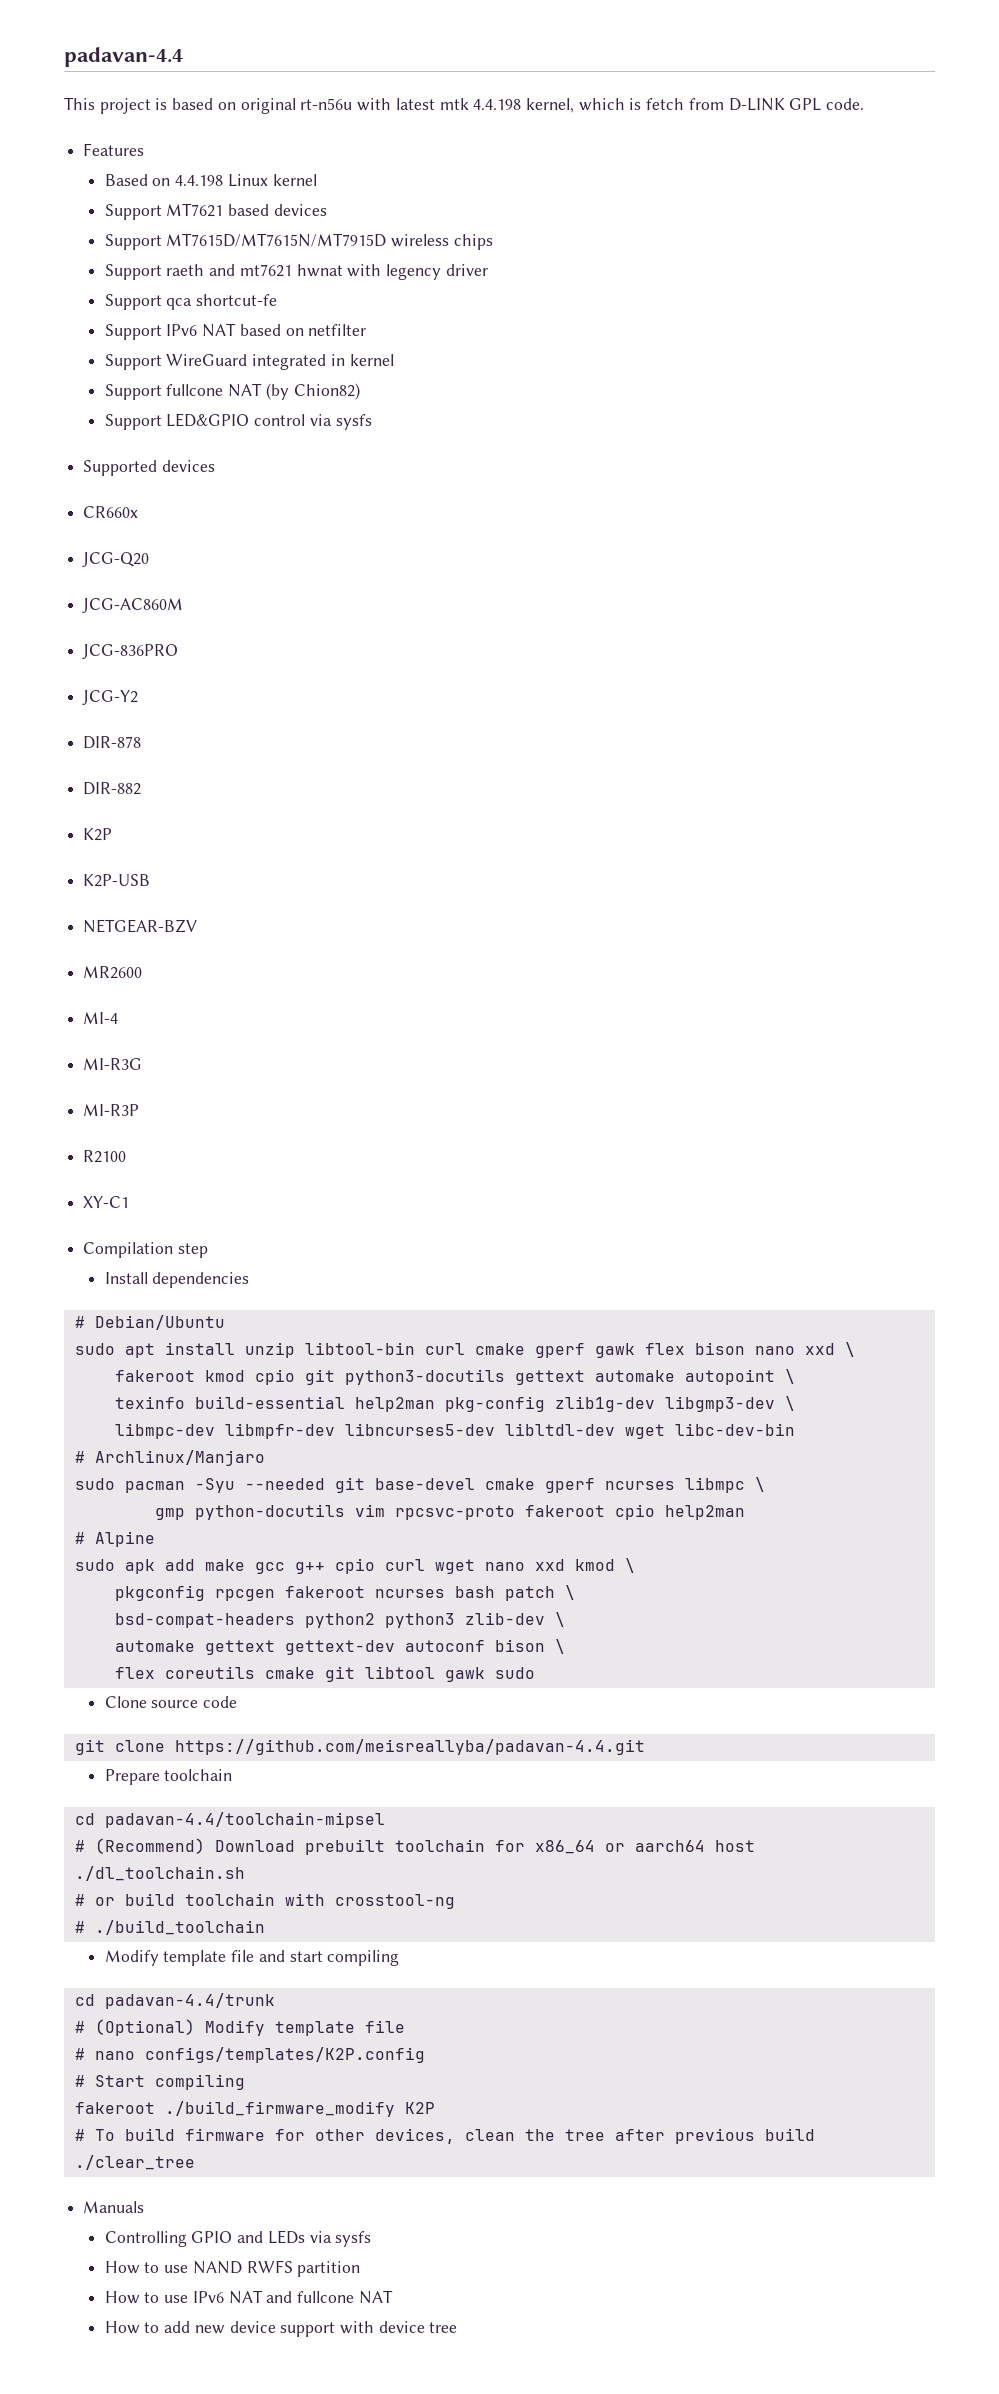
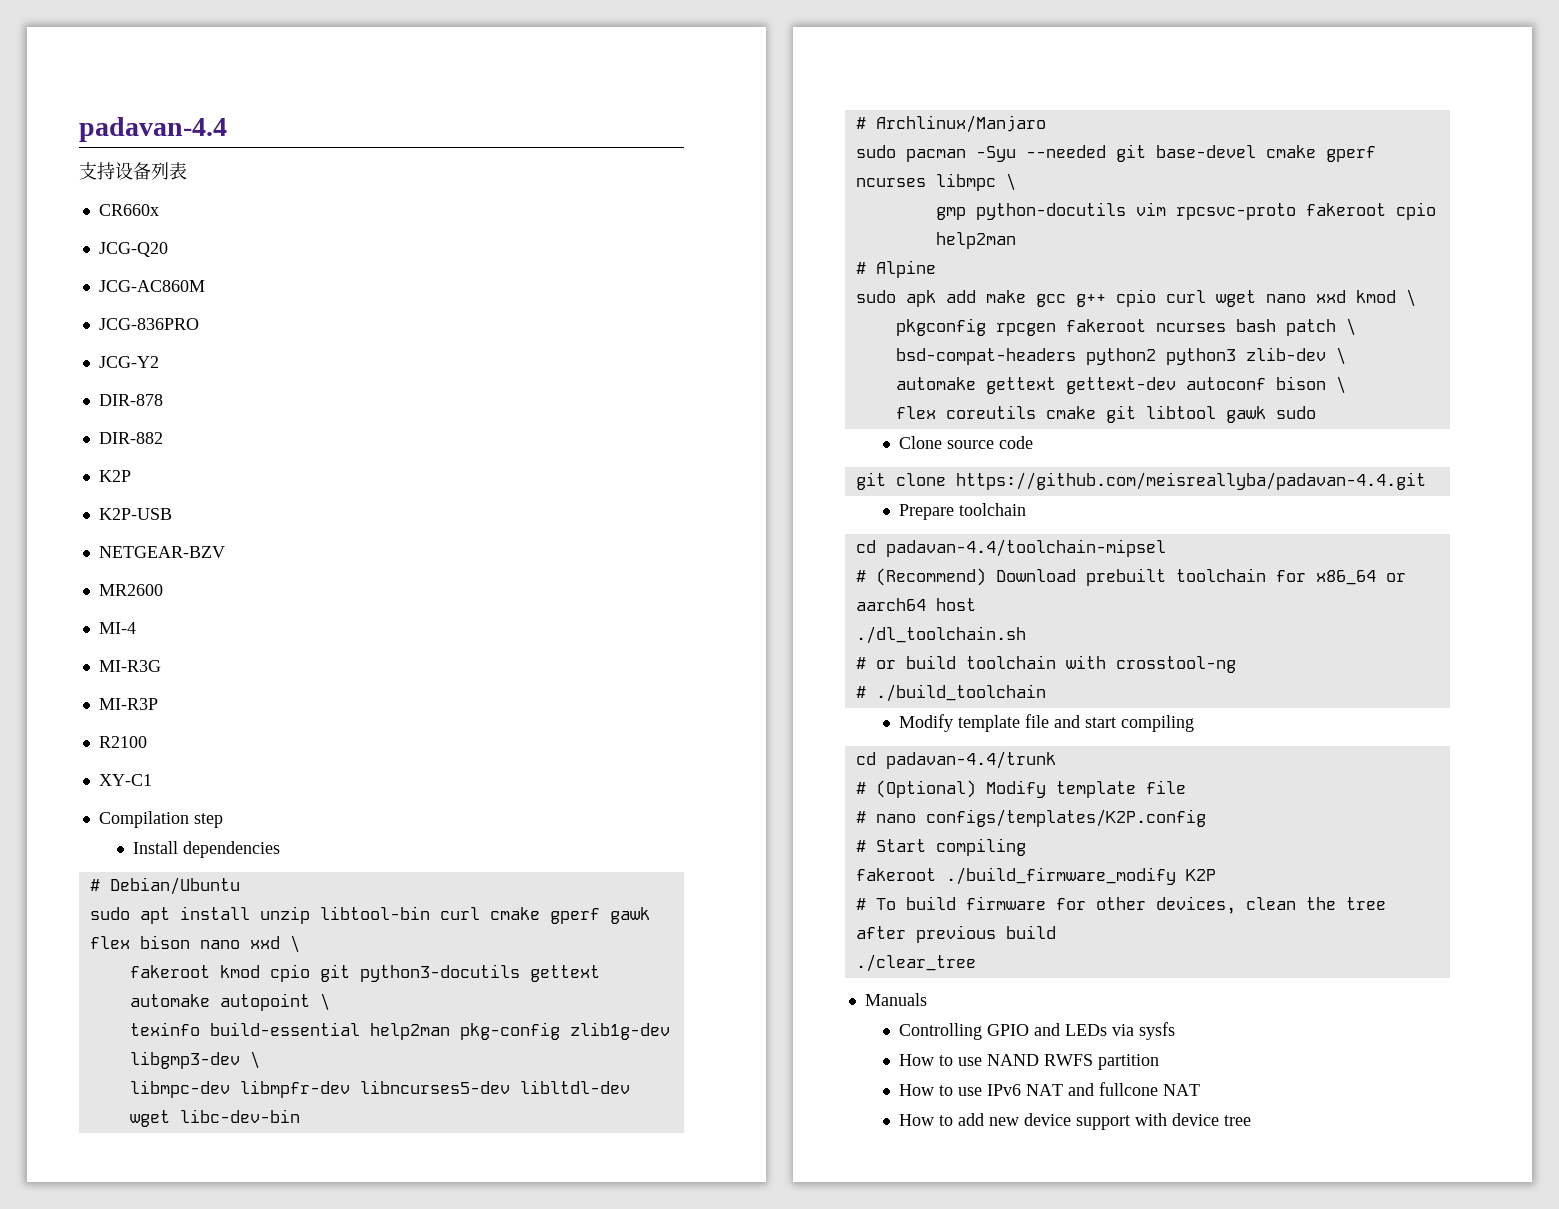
[64,97,865,114] [83,143,145,156] [104,174,317,187] [104,203,327,220] [104,233,493,250] [104,264,488,280] [104,294,278,310] [104,323,367,340] [104,354,394,370] [104,383,360,400] [104,413,372,430] [83,460,215,476] This project is based on original rt-n56u with latest mtk 4.4.198 kernel, which is fetch from D-LINK GPL code. // Features // Based on 4.4.198 Linux kernel // Support MT7621 based devices // Support MT7615D/MT7615N/MT7915D wireless chips // Support raeth and mt7621 hwnat with legency driver // Support qca shortcut-fe // Support IPv6 NAT based on netfilter // Support WireGuard integrated in kernel // Support fullcone NAT (by Chion82) // Support LED&GPIO control via sysfs // Supported devices -> [79,162,187,180] 支持设备列表

